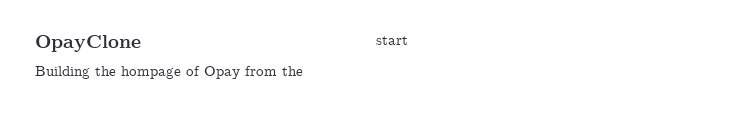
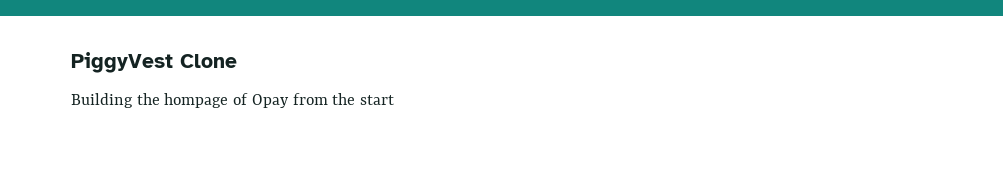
[35,35,141,52] OpayClone -> [71,52,237,73] PiggyVest Clone

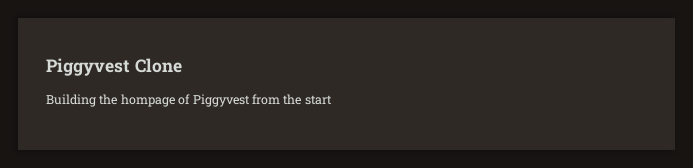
[71,52,173,73] PiggyVest -> [46,58,130,76] Piggyvest
[251,94,289,108] Opay -> [192,94,250,107] Piggyvest

